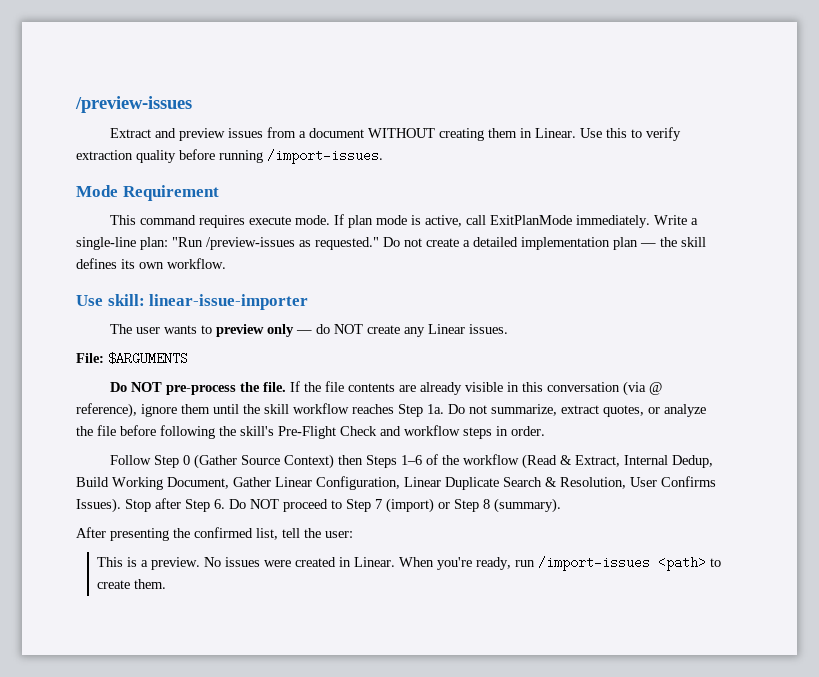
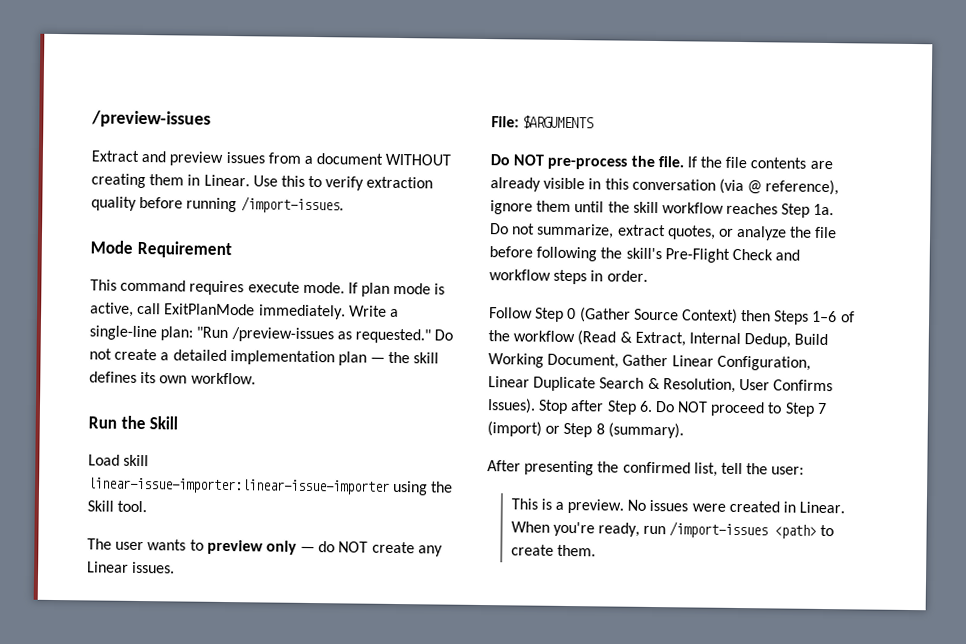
[76,294,309,310] Use skill: linear-issue-importer -> [88,415,179,430] [88,454,150,467] [87,477,454,496] [87,500,148,513] Run the Skill // Load skill linear-issue-importer:linear-issue-importer using the Skill tool.

